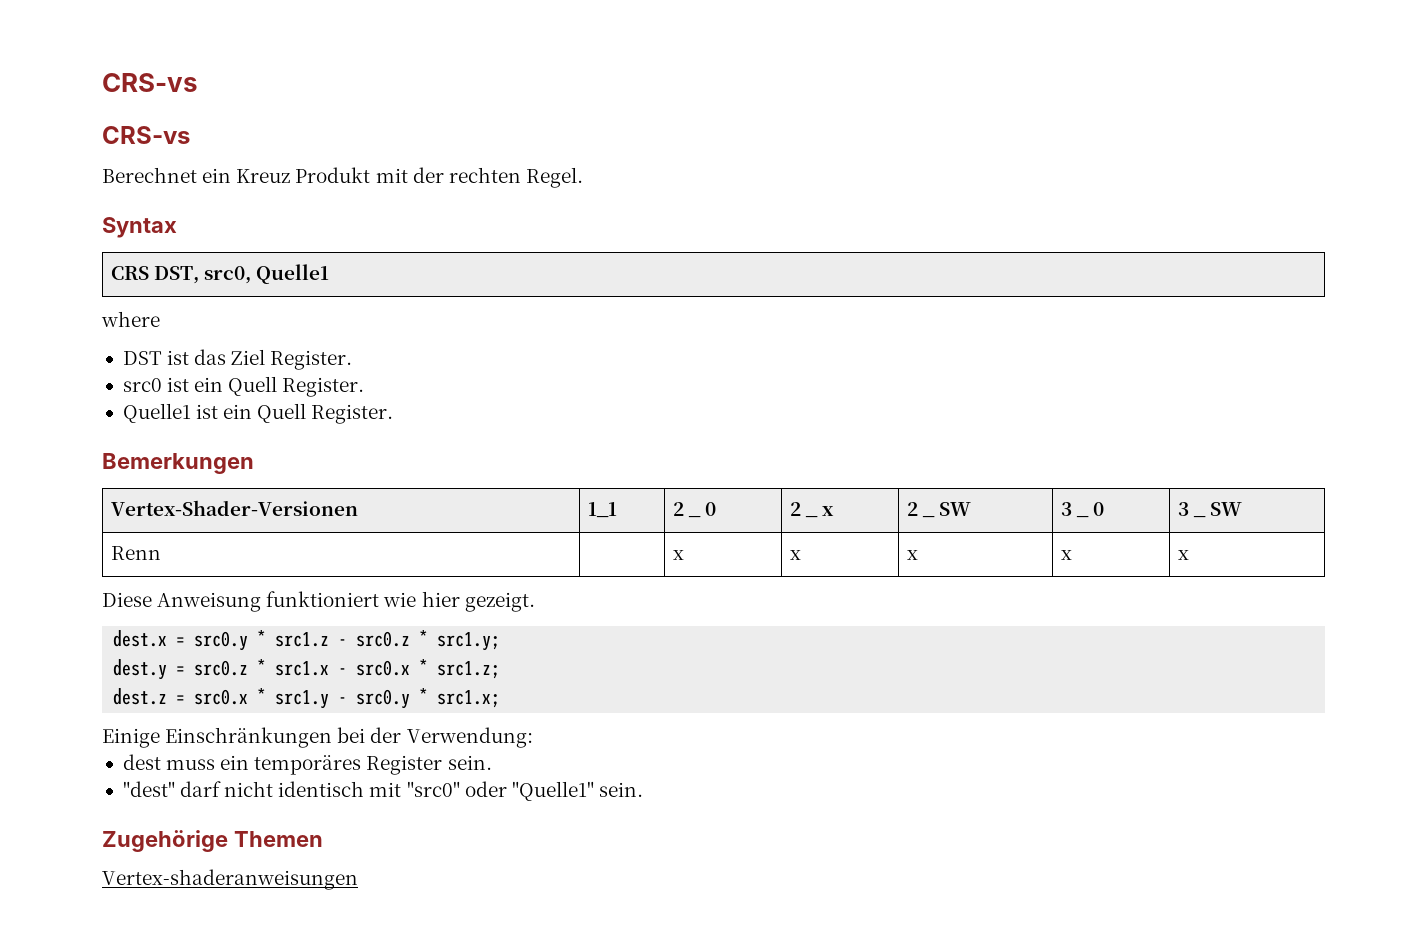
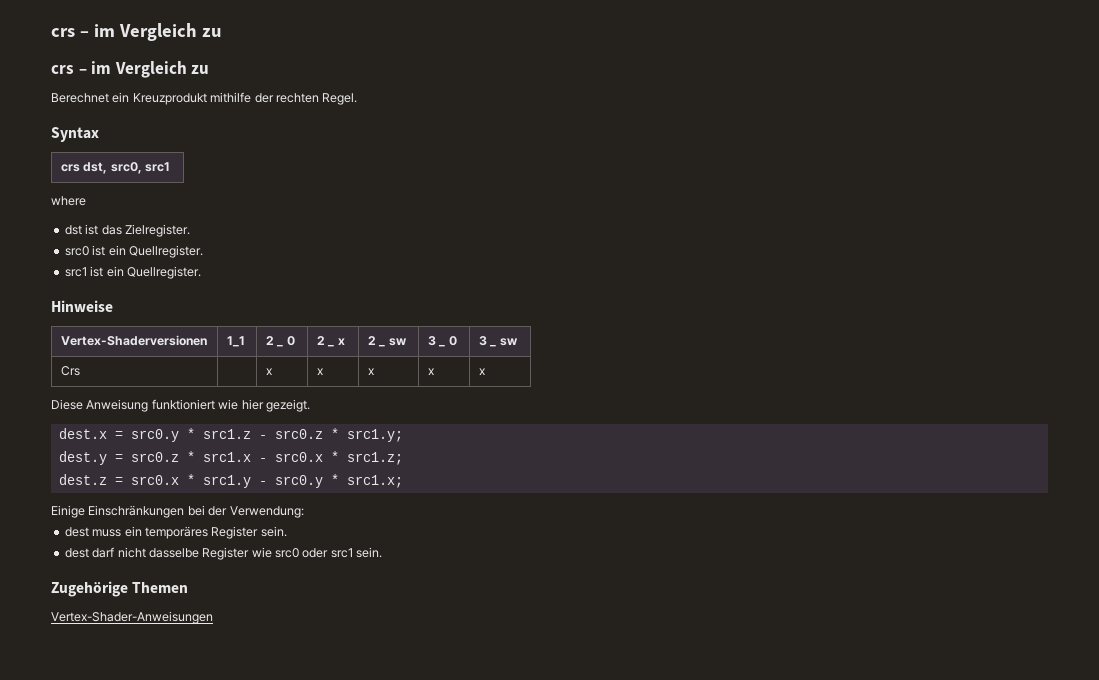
[102,73,198,92] [102,126,190,144] CRS-vs // CRS-vs -> [51,23,222,41] [51,61,210,78] crs – im Vergleich zu // crs – im Vergleich zu
[236,167,408,183] Kreuz Produkt mit -> [132,92,252,105] Kreuzprodukt mithilfe
[110,264,330,284] CRS DST, src0, Quelle1 -> [60,162,170,174] crs dst, src0, src1
[122,351,162,365] DST -> [64,225,82,235] dst
[231,349,353,370] Ziel Register. -> [124,224,190,237] Zielregister.
[228,376,365,397] [122,403,394,424] [102,453,254,474] [110,500,358,516] Quell Register. // Quelle1 ist ein Quell Register. // Bemerkungen // Vertex-Shader-Versionen -> [128,245,203,258] [64,266,201,279] [51,300,113,312] [60,335,207,346] Quellregister. // src1 ist ein Quellregister. // Hinweise // Vertex-Shaderversionen
[939,502,972,516] SW -> [388,338,407,346] sw
[1210,502,1243,516] [110,546,161,560] SW // Renn -> [499,338,518,346] [60,366,80,376] sw // Crs
[122,781,175,797] "dest" -> [64,548,89,558] dest
[278,781,594,801] identisch mit "src0" oder "Quelle1" -> [148,547,353,560] dasselbe Register wie src0 oder src1
[102,869,358,890] Vertex-shaderanweisungen -> [51,611,213,624] Vertex-Shader-Anweisungen

